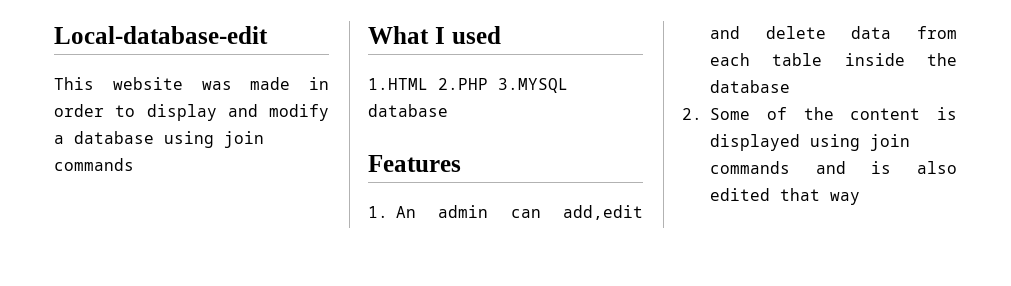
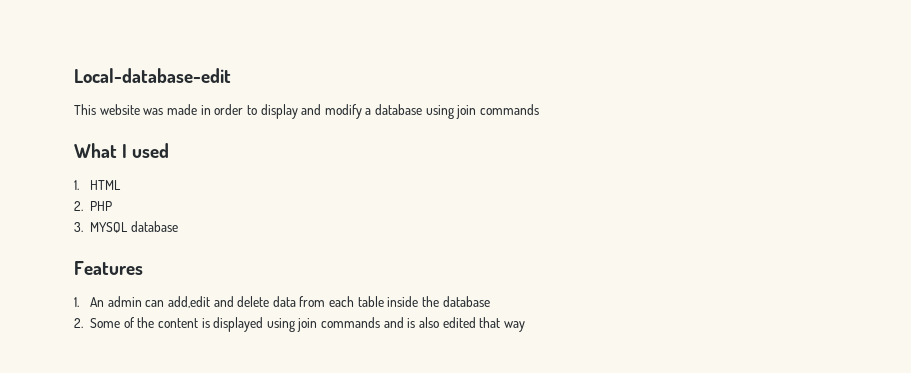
[368,78,568,93] 1.HTML 2.PHP 3.MYSQL -> [74,180,121,190] [74,201,112,211] [74,222,128,233] 1. HTML // 2. PHP // 3. MYSQL

